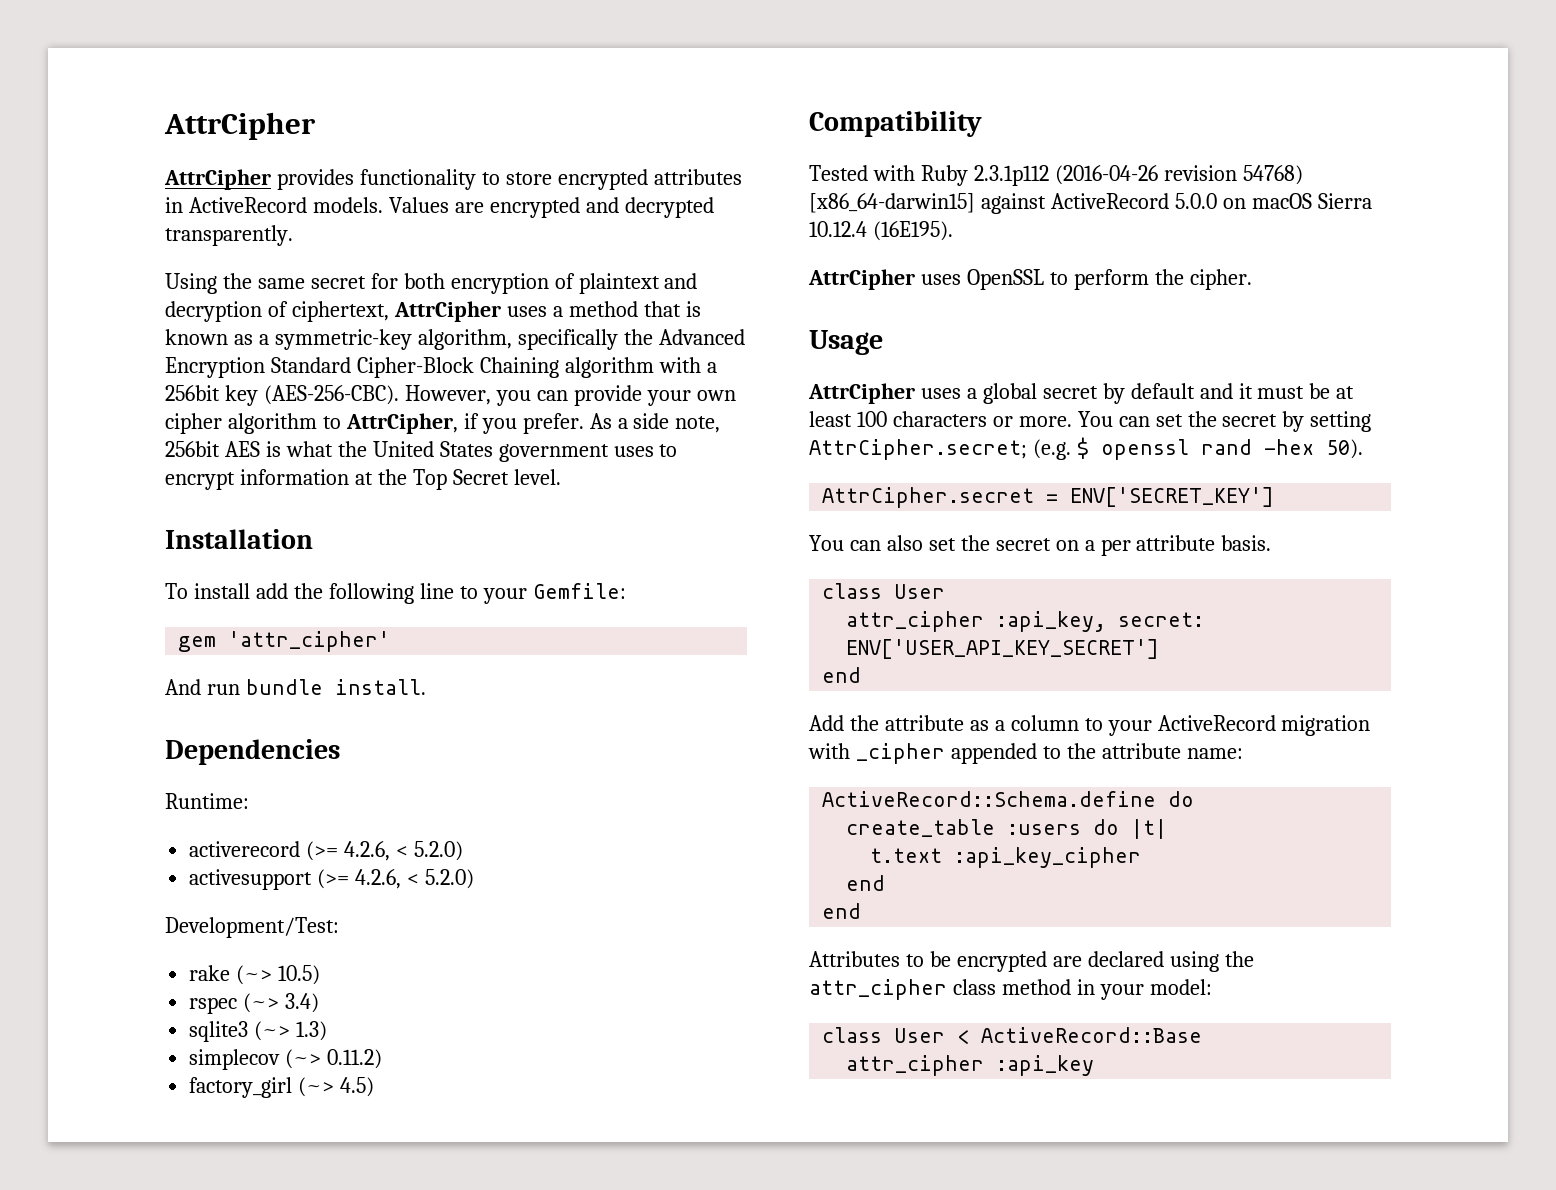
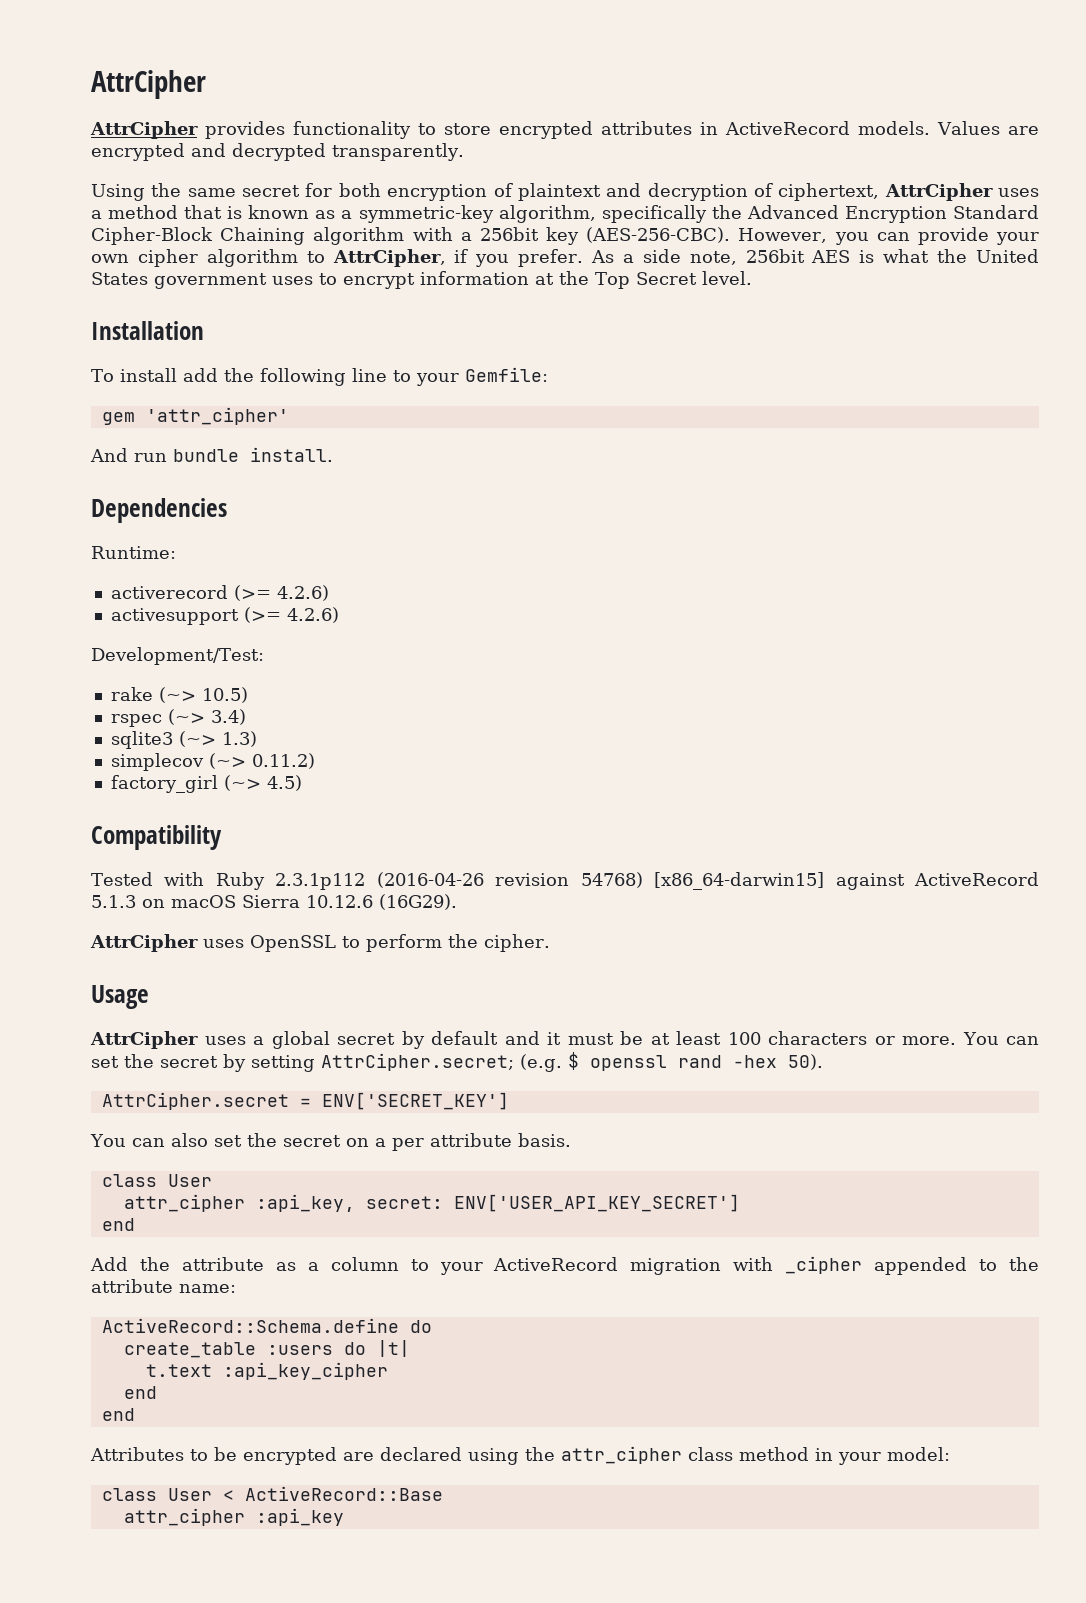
[344,841,463,861] 4.2.6, < 5.2.0) -> [276,585,329,601] 4.2.6)
[355,869,474,889] 4.2.6, < 5.2.0) -> [286,607,339,623] 4.2.6)
[1174,193,1217,209] 5.0.0 -> [91,895,136,908] 5.1.3
[809,221,953,241] 10.12.4 (16E195). -> [306,894,457,910] 10.12.6 (16G29).

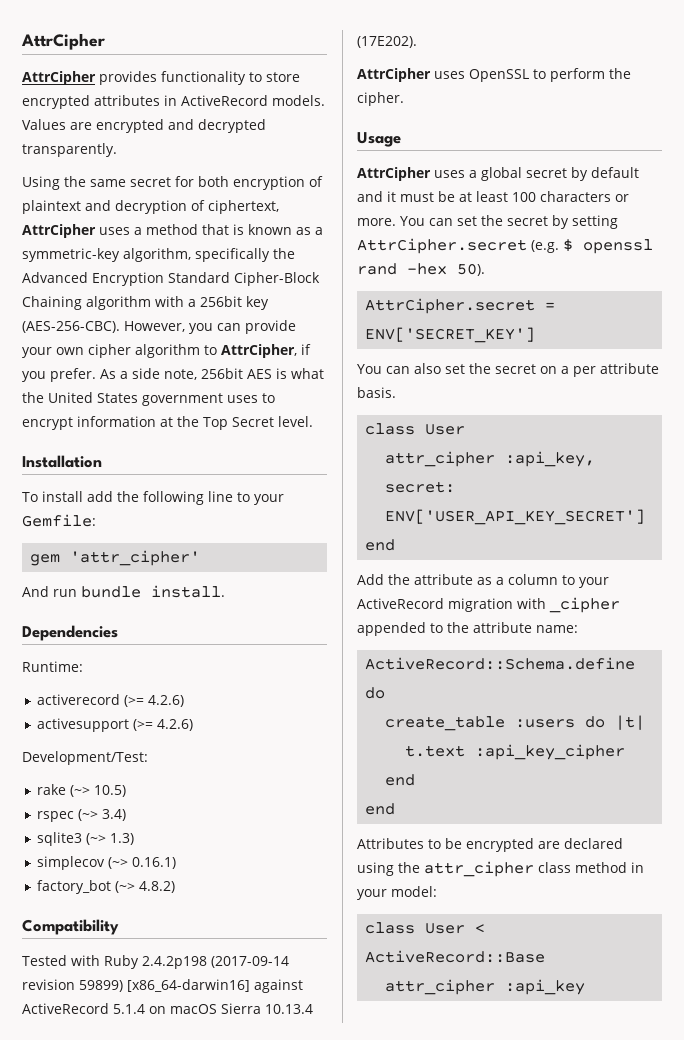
[251,753,315,769] [110,775,302,793] 0.11.2) // factory_girl (~> 4.5) -> [132,857,177,869] [37,880,176,894] 0.16.1) // factory_bot (~> 4.8.2)
[275,872,825,890] 2.3.1p112 (2016-04-26 revision 54768) [x86_64-darwin15] -> [141,956,289,969] [22,979,250,992] 2.4.2p198 (2017-09-14 revision 59899) [x86_64-darwin16]
[91,895,136,908] 5.1.3 -> [113,1004,145,1014] 5.1.4
[306,894,457,910] 10.12.6 (16G29). -> [265,1004,313,1014] [357,36,417,48] 10.13.4 (17E202).
[321,1053,514,1071] AttrCipher.secret; -> [357,238,527,254] AttrCipher.secret

